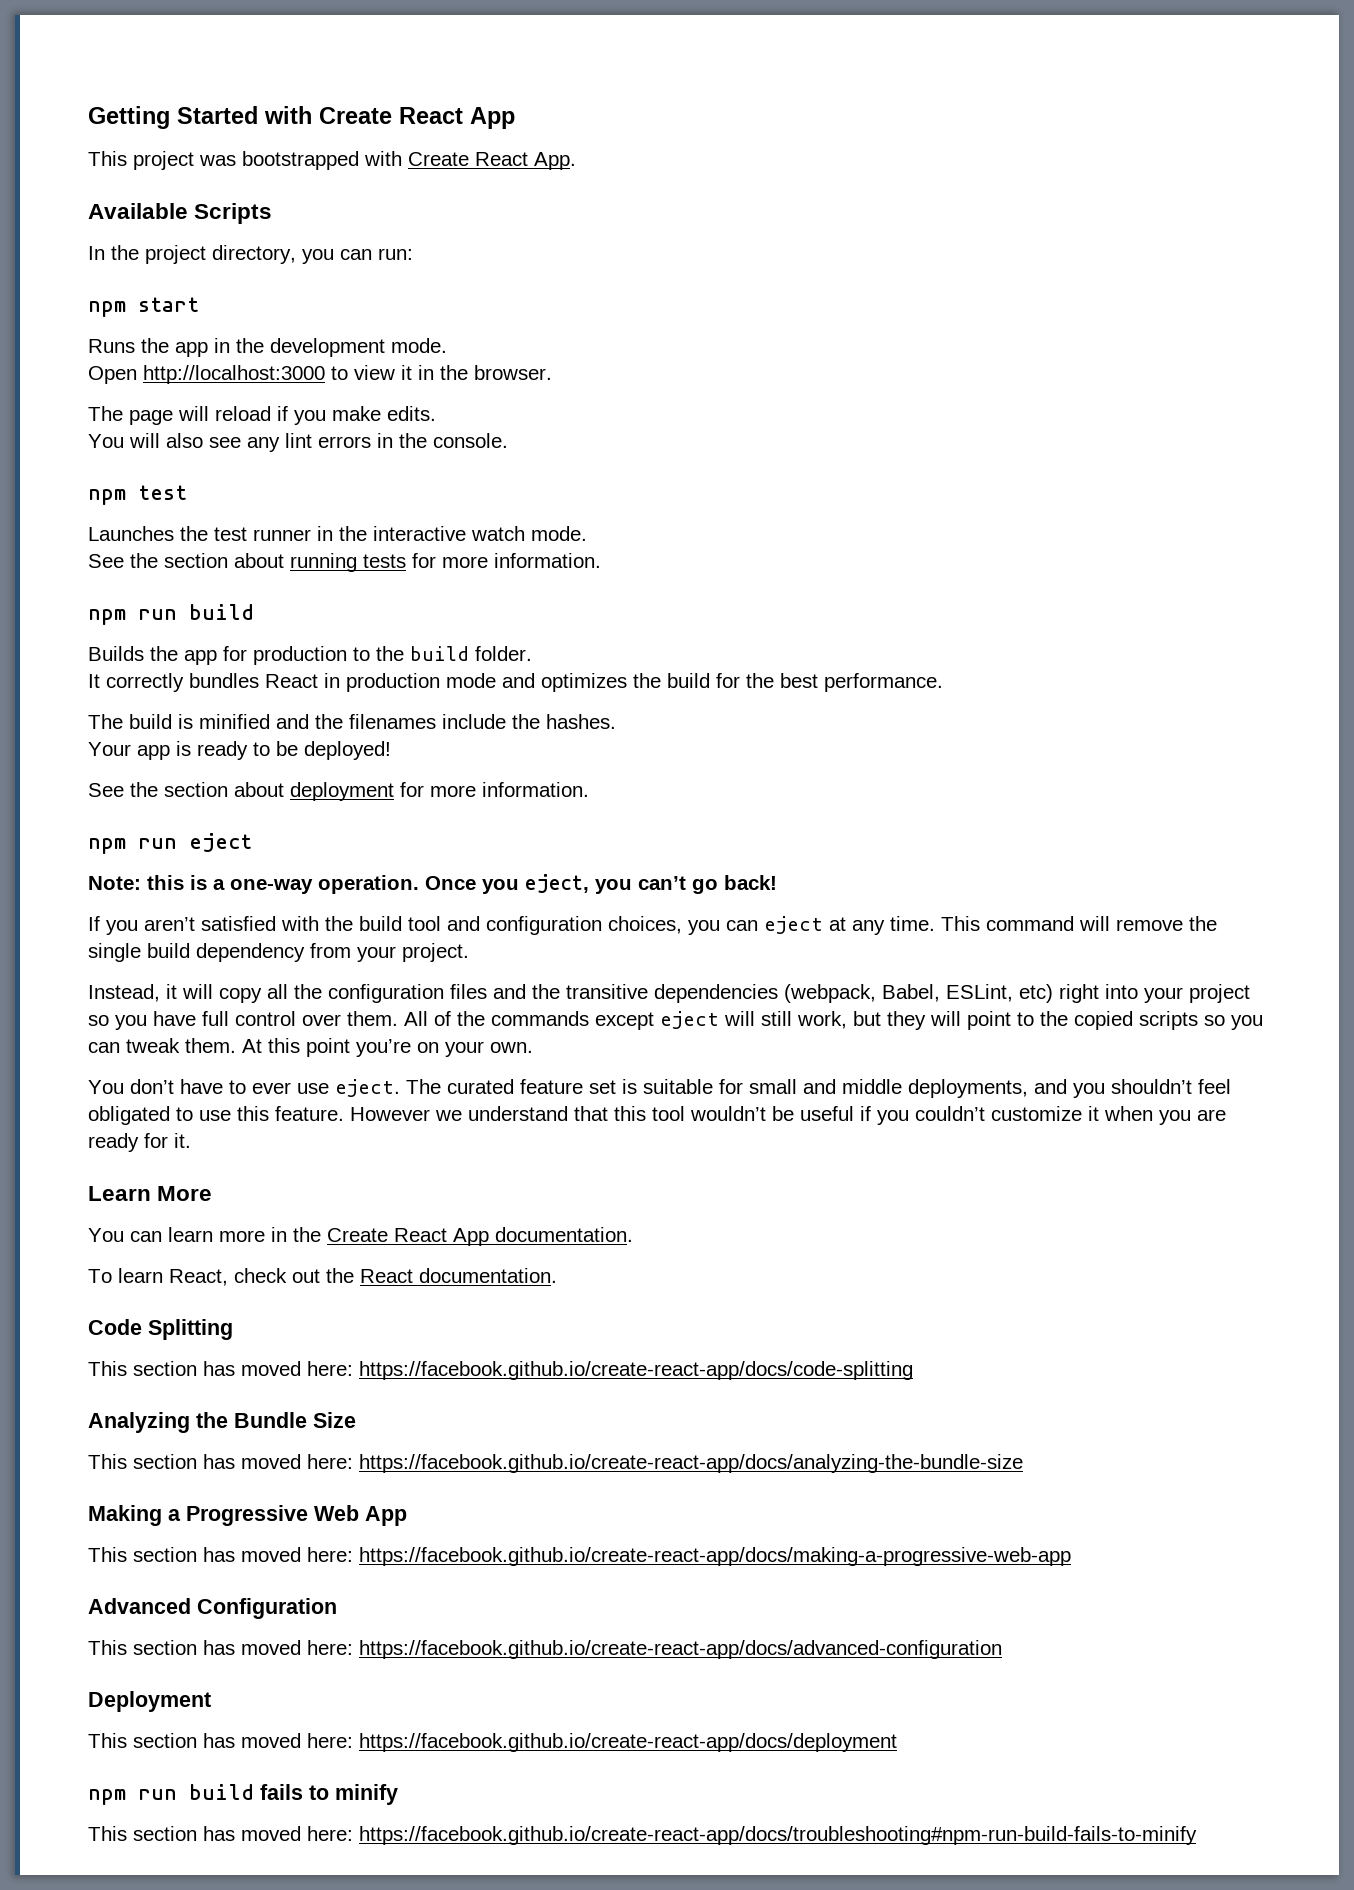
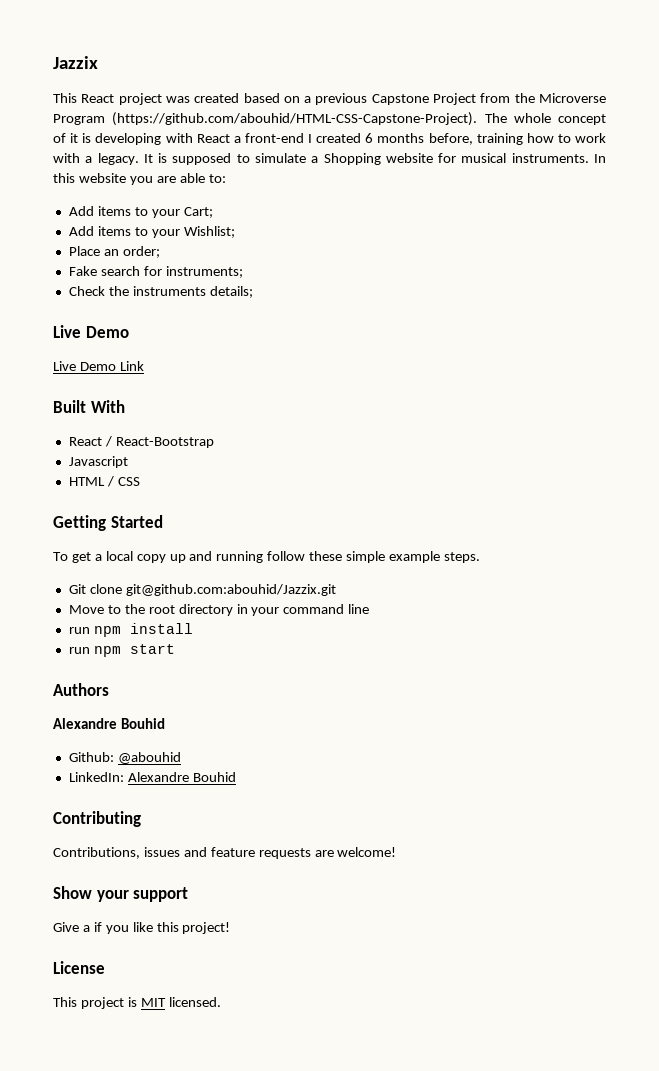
[88,106,515,129] [88,151,576,170] [88,203,273,224] [88,245,413,264] [88,297,199,317] [88,338,447,357] [88,365,552,384] [88,406,436,425] [88,433,508,452] [88,485,187,505] [88,526,587,541] [88,553,601,572] [88,604,254,625] [88,646,532,665] [88,673,943,692] [88,714,616,729] [88,741,391,760] [88,782,589,801] [88,833,252,854] [88,874,777,894] [88,916,1217,935] [88,943,469,962] [88,984,1250,1003] [88,1011,1263,1030] [88,1038,533,1057] [88,1079,1231,1098] [88,1106,1226,1125] [88,1133,191,1152] [88,1186,213,1201] [88,1227,633,1246] [88,1268,557,1286] [88,1319,233,1340] [88,1361,913,1380] [88,1412,356,1433] [88,1454,1023,1473] [88,1505,407,1526] [88,1547,1071,1566] [88,1598,337,1619] [88,1640,1002,1659] [88,1691,211,1712] [88,1733,897,1752] [88,1784,398,1805] [88,1826,1197,1845] Getting Started with Create React App // This project was bootstrapped with Create React App. // Available Scripts // In the project directory, you can run: // npm start // Runs the app in the development mode. // Open http://localhost:3000 to view it in the browser. // The page will reload if you make edits. // You will also see any lint errors in the console. // npm test // Launches the test runner in the interactive watch mode. // See the section about running tests for more information. // npm run build // Builds the app for production to the build folder. // It correctly bundles React in production mode and optimizes the build for the best performance. // The build is minified and the filenames include the hashes. // Your app is ready to be deployed! // See the section about deployment for more information. // npm run eject // Note: this is a one-way operation. Once you eject, you can’t go back! // If you aren’t satisfied with the build tool and configuration choices, you can eject at any time. This command will remove the single build dependency from your project. // Instead, it will copy all the configuration files and the transitive dependencies (webpack, Babel, ESLint, etc) right into your project so you have full control over them. All of the commands except eject will still work, but they will point to the copied scripts so you can tweak them. At this point you’re on your own. // You don’t have to ever use eject. The curated feature set is suitable for small and middle deployments, and you shouldn’t feel obligated to use this feature. However we understand that this tool wouldn’t be useful if you couldn’t customize it when you are ready for it. // Learn More // You can learn more in the Create React App documentation. // To learn React, check out the React documentation. // Code Splitting // This section has moved here: https://facebook.github.io/create-react-app/docs/code-splitting // Analyzing the Bundle Size // This section has moved here: https://facebook.github.io/create-react-app/docs/analyzing-the-bundle-size // Making a Progressive Web App // This section has moved here: https://facebook.github.io/create-react-app/docs/making-a-progressive-web-app // Advanced Configuration // This section has moved here: https://facebook.github.io/create-react-app/docs/advanced-configuration // Deployment // This section has moved here: https://facebook.github.io/create-react-app/docs/deployment // npm run build fails to minify // This section has moved here: https://facebook.github.io/create-react-app/docs/troubleshooting#npm-run-build-fails-to-minify -> [53,56,98,69] [53,93,607,105] [53,112,606,126] [53,133,606,145] [53,153,606,165] [53,173,226,185] [68,206,213,218] [68,226,235,238] [68,246,160,258] [68,266,243,278] [68,286,253,298] [53,325,129,338] [53,361,144,371] [53,400,125,413] [68,436,214,448] [68,456,128,468] [68,476,140,487] [53,515,163,531] [53,551,480,563] [68,584,336,596] [68,604,370,616] [68,623,193,637] [68,644,175,657] [53,683,109,696] [53,718,165,729] [68,752,181,764] [68,772,236,782] [53,811,141,827] [53,847,397,859] [53,886,189,902] [53,922,231,934] [53,961,105,974] [53,997,221,1009] Jazzix // This React project was created based on a previous Capstone Project from the Microverse Program (https://github.com/abouhid/HTML-CSS-Capstone-Project). The whole concept of it is developing with React a front-end I created 6 months before, training how to work with a legacy. It is supposed to simulate a Shopping website for musical instruments. In this website you are able to: // Add items to your Cart; // Add items to your Wishlist; // Place an order; // Fake search for instruments; // Check the instruments details; // Live Demo // Live Demo Link // Built With // React / React-Bootstrap // Javascript // HTML / CSS // Getting Started // To get a local copy up and running follow these simple example steps. // Git clone git@github.com:abouhid/Jazzix.git // Move to the root directory in your command line // run npm install // run npm start // Authors // Alexandre Bouhid // Github: @abouhid // LinkedIn: Alexandre Bouhid // Contributing // Contributions, issues and feature requests are welcome! // Show your support // Give a if you like this project! // License // This project is MIT licensed.

